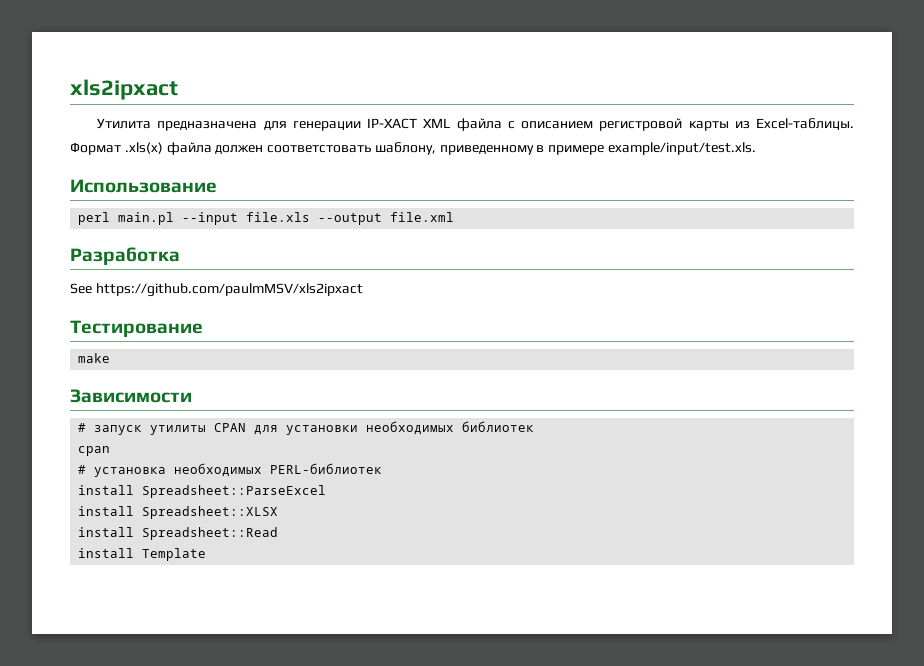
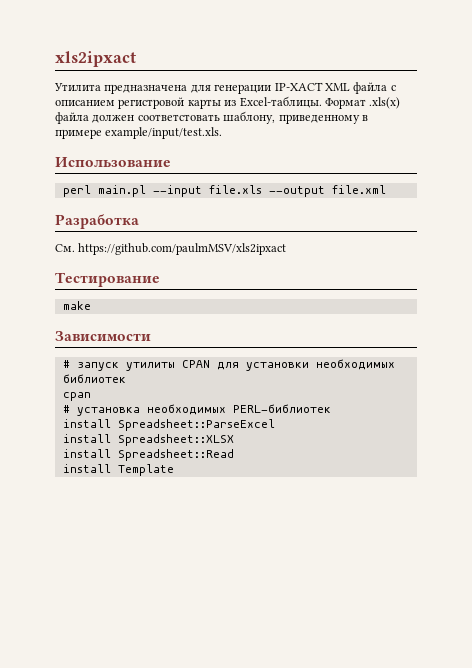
[70,283,92,294] See -> [55,244,75,252] См.

